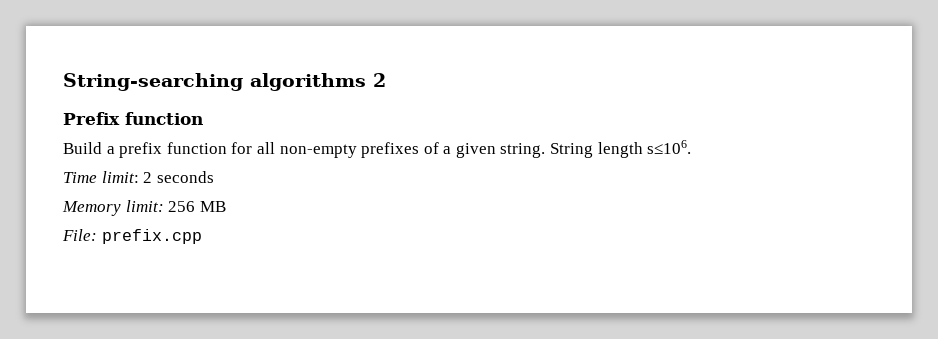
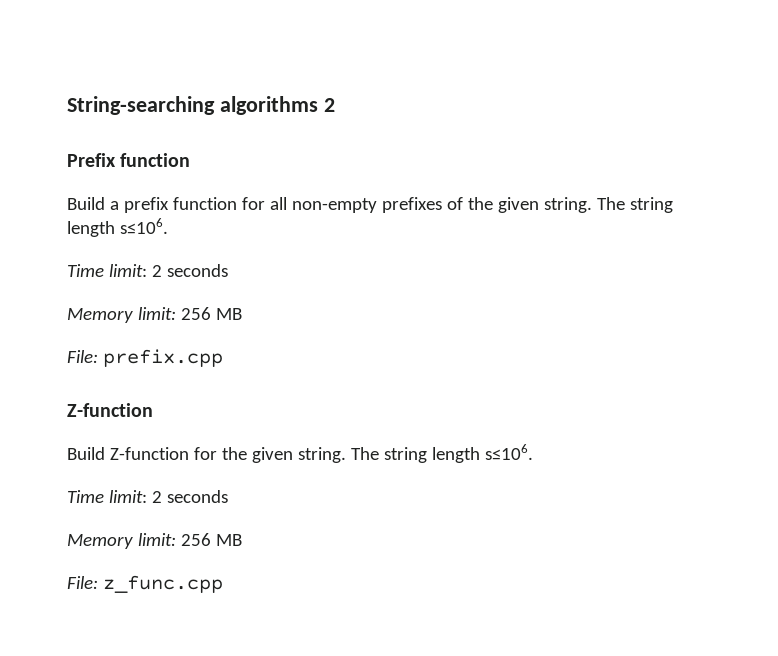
[443,143,594,158] a given string. String -> [467,197,673,213] the given string. The string
(202, 236) none -> [67,403,153,417] [67,444,533,463] [67,490,228,503] [67,533,242,549] [67,575,223,593] // Z-function // Build Z-function for the given string. The string length s≤106. // Time limit: 2 seconds // Memory limit: 256 MB // File: z_func.cpp

